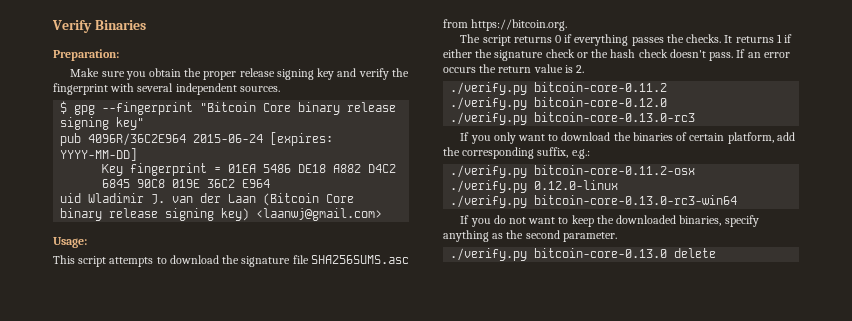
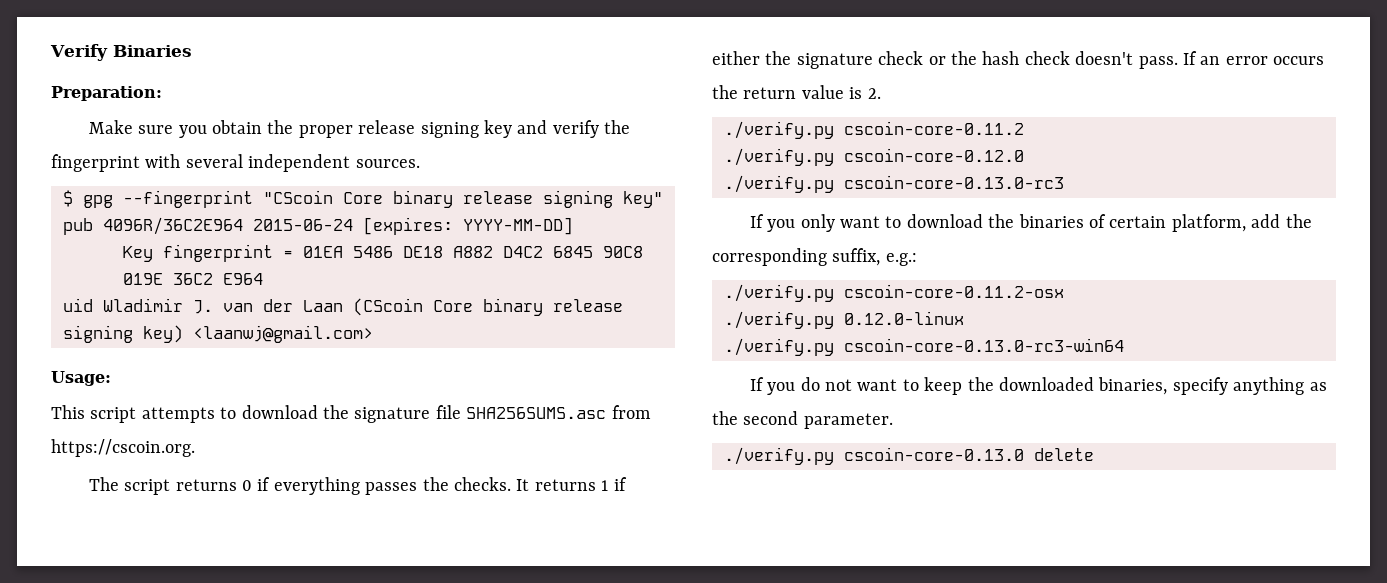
[200,102,257,112] "Bitcoin -> [263,190,333,204] "CScoin
[263,193,320,206] (Bitcoin -> [353,298,423,316] (CScoin
[471,19,568,31] https://bitcoin.org. -> [51,439,195,457] https://cscoin.org.
[534,82,668,92] [450,97,668,110] [450,112,696,125] bitcoin-core-0.11.2 // ./verify.py bitcoin-core-0.12.0 // ./verify.py bitcoin-core-0.13.0-rc3 -> [844,121,1024,135] [724,148,1024,166] [724,175,1064,193] cscoin-core-0.11.2 // ./verify.py cscoin-core-0.12.0 // ./verify.py cscoin-core-0.13.0-rc3
[534,165,696,175] bitcoin-core-0.11.2-osx -> [844,284,1064,298] cscoin-core-0.11.2-osx
[534,195,738,205] bitcoin-core-0.13.0-rc3-win64 -> [844,338,1124,352] cscoin-core-0.13.0-rc3-win64
[534,248,668,258] bitcoin-core-0.13.0 -> [844,447,1024,461] cscoin-core-0.13.0

